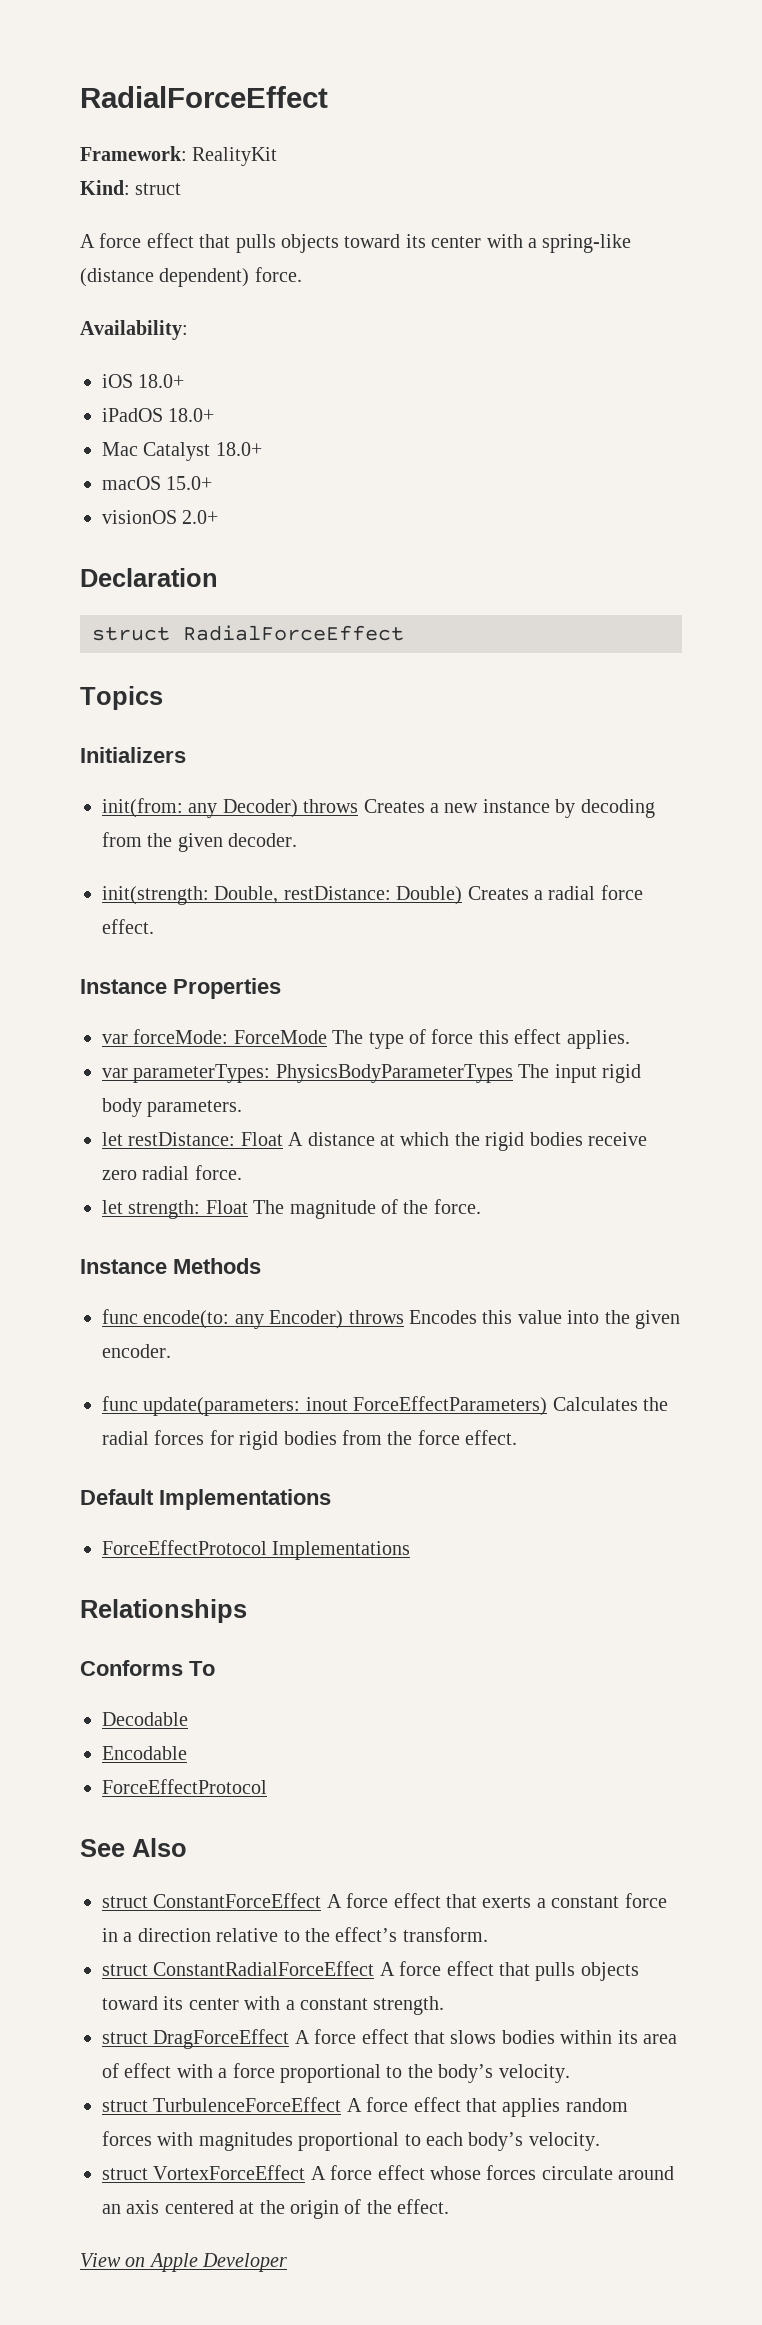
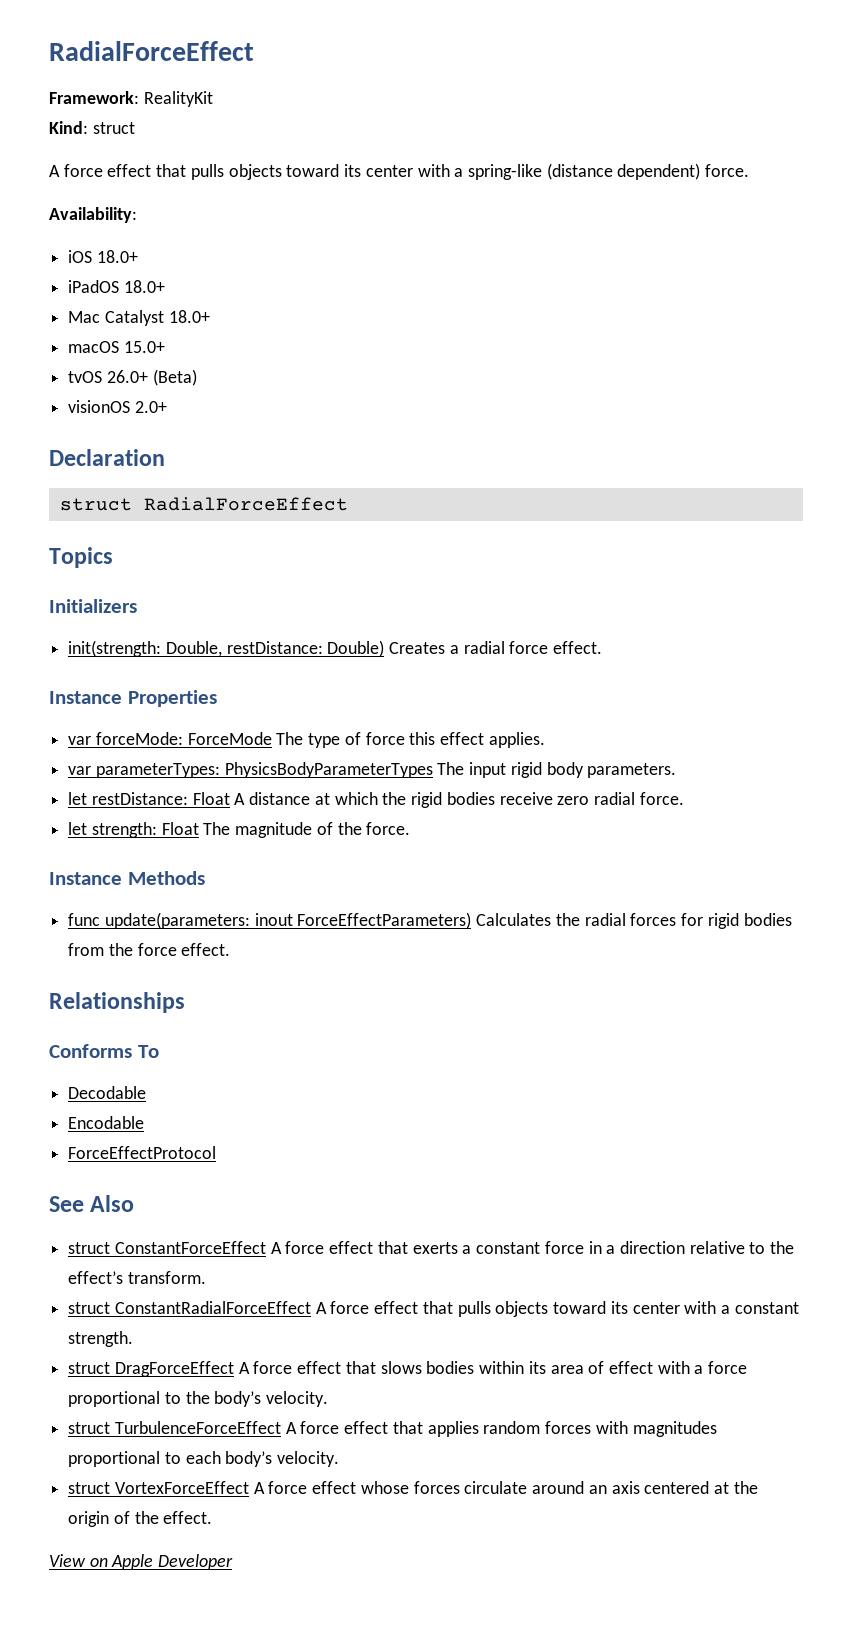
(213, 483) none -> [68,369,197,386] // tvOS 26.0+ (Beta)
[102,798,655,818] [102,832,298,852] // init(from: any Decoder) throws Creates a new instance by decoding from the given decoder. -> (137, 606) none
[102,1309,680,1329] [102,1344,171,1358] // func encode(to: any Encoder) throws Encodes this value into the given encoder. -> (205, 878) none
[80,1489,331,1510] [102,1540,411,1560] // Default Implementations // ForceEffectProtocol Implementations -> (231, 949) none

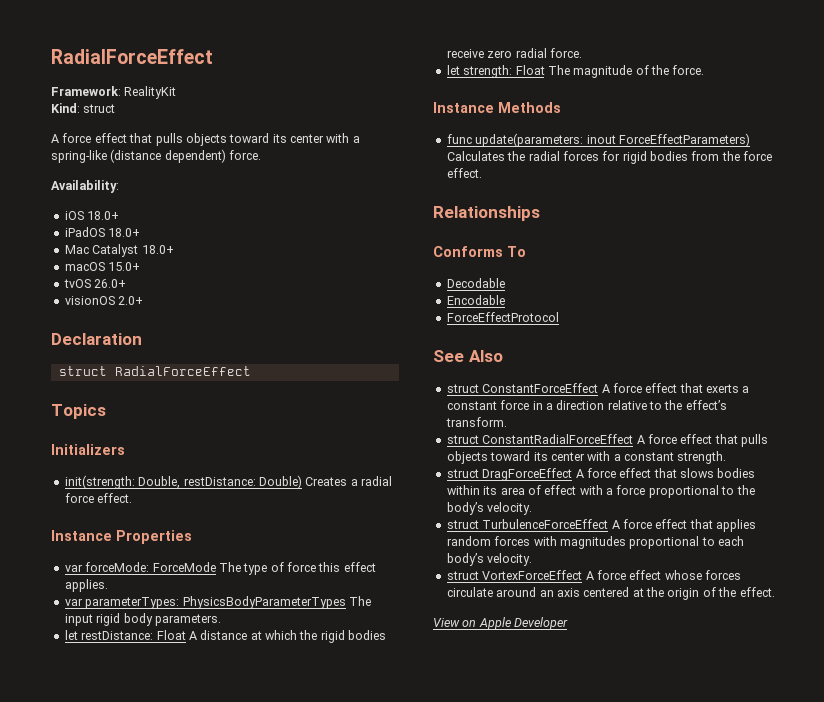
[152,369,197,386] (Beta) -> (127, 283) none

